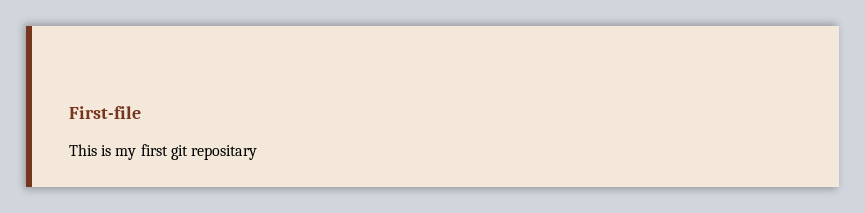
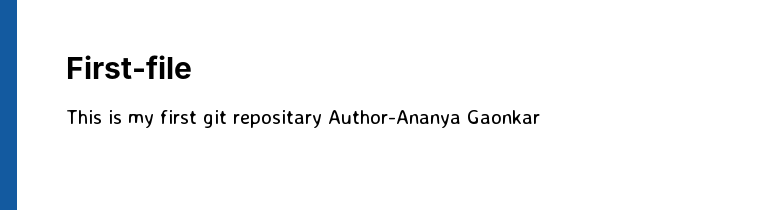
(257, 152) none -> [328,110,540,128] Author-Ananya Gaonkar

